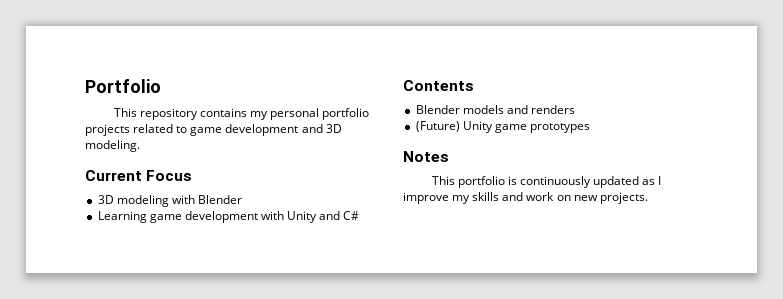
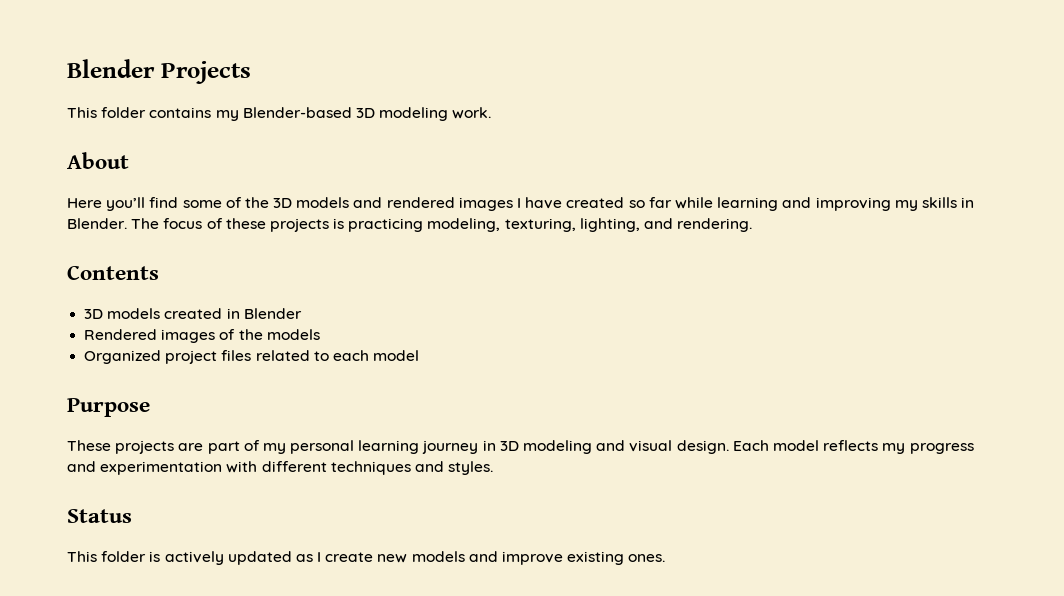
[85,79,161,93] [113,108,198,120] Portfolio // This repository -> [67,59,251,84] [67,107,147,118] Blender Projects // This folder
[270,108,370,120] [85,124,342,136] [85,140,140,152] [85,170,193,181] [97,195,242,207] [97,211,360,223] [403,80,474,91] [415,105,575,114] [415,121,590,133] [403,151,449,162] [431,176,662,188] [403,192,648,204] personal portfolio projects related to game development and 3D modeling. // Current Focus // 3D modeling with Blender // Learning game development with Unity and C# // Contents // Blender models and renders // (Future) Unity game prototypes // Notes // This portfolio is continuously updated as I improve my skills and work on new projects. -> [242,107,492,121] [67,152,129,169] [67,197,975,211] [67,218,753,232] [67,265,159,280] [84,308,302,319] [84,329,320,343] [84,350,420,364] [67,398,150,417] [67,440,974,454] [67,461,494,475] [67,509,132,523] [67,551,666,565] Blender-based 3D modeling work. // About // Here you’ll find some of the 3D models and rendered images I have created so far while learning and improving my skills in Blender. The focus of these projects is practicing modeling, texturing, lighting, and rendering. // Contents // 3D models created in Blender // Rendered images of the models // Organized project files related to each model // Purpose // These projects are part of my personal learning journey in 3D modeling and visual design. Each model reflects my progress and experimentation with different techniques and styles. // Status // This folder is actively updated as I create new models and improve existing ones.

